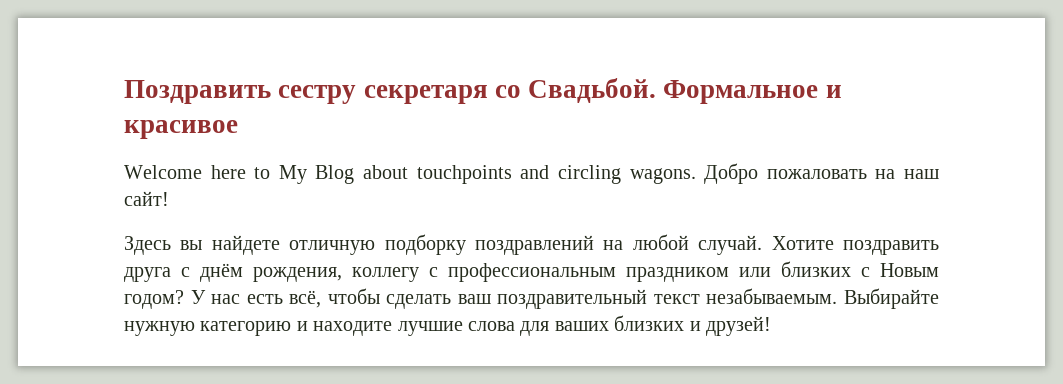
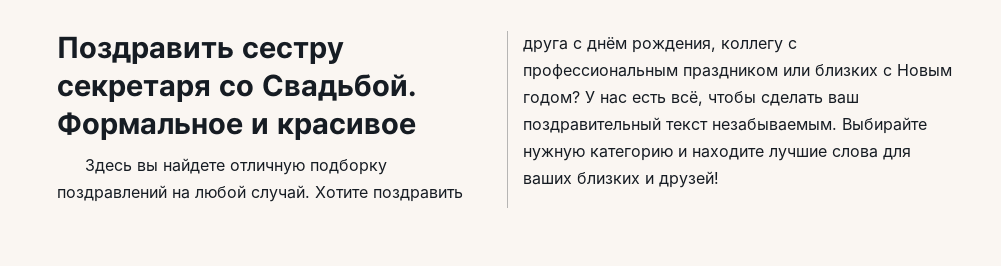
[124,163,941,184] [124,191,169,206] // Welcome here to My Blog about touchpoints and circling wagons. Добро пожаловать на наш сайт! -> (417, 128) none

